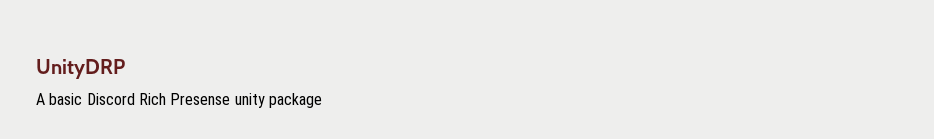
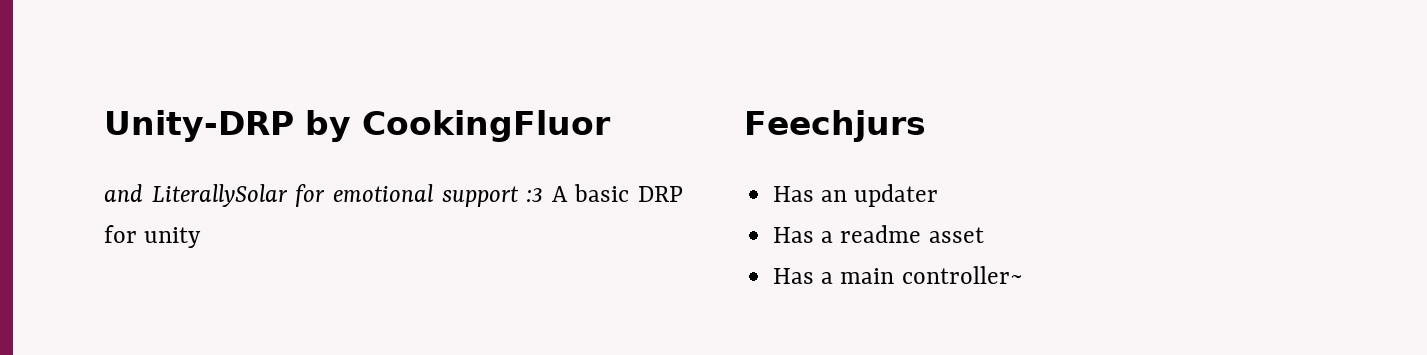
[36,59,125,79] [36,93,322,108] UnityDRP // A basic Discord Rich Presense unity package -> [104,110,611,142] [104,184,683,207] [104,225,202,248] [744,110,926,142] [773,184,939,207] [773,225,984,243] [773,266,1023,284] Unity-DRP by CookingFluor // and LiterallySolar for emotional support :3 A basic DRP for unity // Feechjurs // Has an updater // Has a readme asset // Has a main controller~

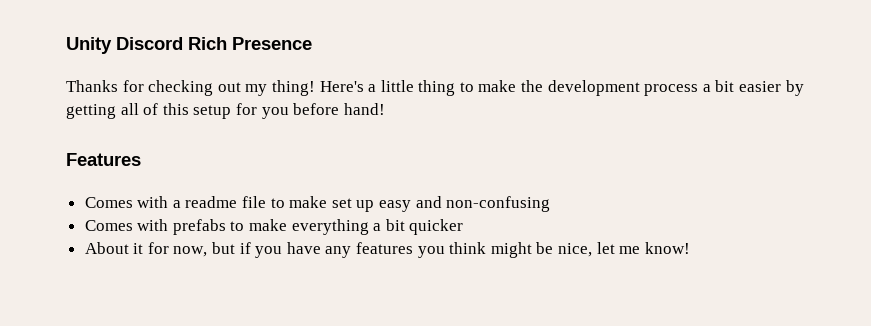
[104,110,611,142] [104,184,683,207] [104,225,202,248] [744,110,926,142] [773,184,939,207] [773,225,984,243] [773,266,1023,284] Unity-DRP by CookingFluor // and LiterallySolar for emotional support :3 A basic DRP for unity // Feechjurs // Has an updater // Has a readme asset // Has a main controller~ -> [66,37,312,54] [66,80,804,96] [66,103,385,119] [66,153,141,166] [84,196,551,212] [84,219,464,235] [84,242,690,258] Unity Discord Rich Presence // Thanks for checking out my thing! Here's a little thing to make the development process a bit easier by getting all of this setup for you before hand! // Features // Comes with a readme file to make set up easy and non-confusing // Comes with prefabs to make everything a bit quicker // About it for now, but if you have any features you think might be nice, let me know!

